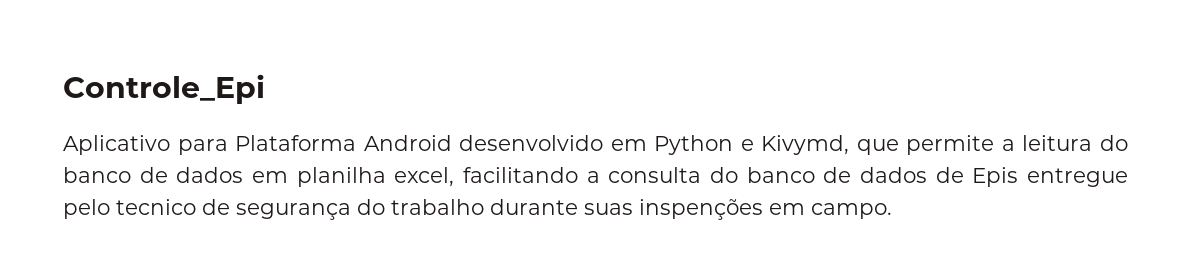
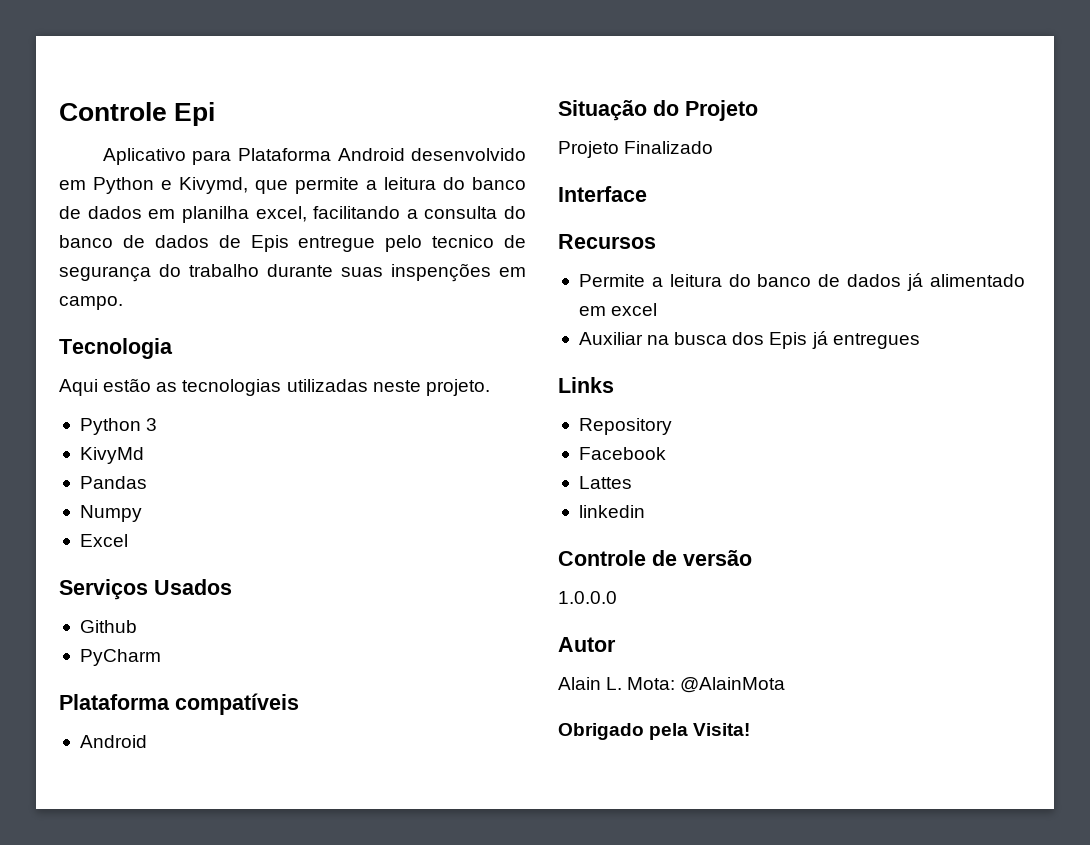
[63,74,265,104] Controle_Epi -> [59,102,216,126] Controle Epi
(892, 211) none -> [59,338,173,359] [59,378,490,396] [79,418,158,435] [79,447,144,464] [79,476,147,489] [79,505,142,522] [79,534,128,547] [59,579,232,600] [79,620,137,633] [79,649,161,666] [59,693,299,715] [79,735,147,748] [558,100,758,121] [558,141,714,158] [558,186,647,202] [558,234,656,249] [578,273,1025,291] [578,303,658,316] [578,331,920,349] [558,377,614,393] [578,418,672,435] [578,447,666,460] [578,476,632,489] [578,505,645,518] [558,550,752,566] [558,591,617,604] [558,637,616,652] [558,677,786,693] [558,723,751,740] // Tecnologia // Aqui estão as tecnologias utilizadas neste projeto. // Python 3 // KivyMd // Pandas // Numpy // Excel // Serviços Usados // Github // PyCharm // Plataforma compatíveis // Android // Situação do Projeto // Projeto Finalizado // Interface // Recursos // Permite a leitura do banco de dados já alimentado em excel // Auxiliar na busca dos Epis já entregues // Links // Repository // Facebook // Lattes // linkedin // Controle de versão // 1.0.0.0 // Autor // Alain L. Mota: @AlainMota // Obrigado pela Visita!

